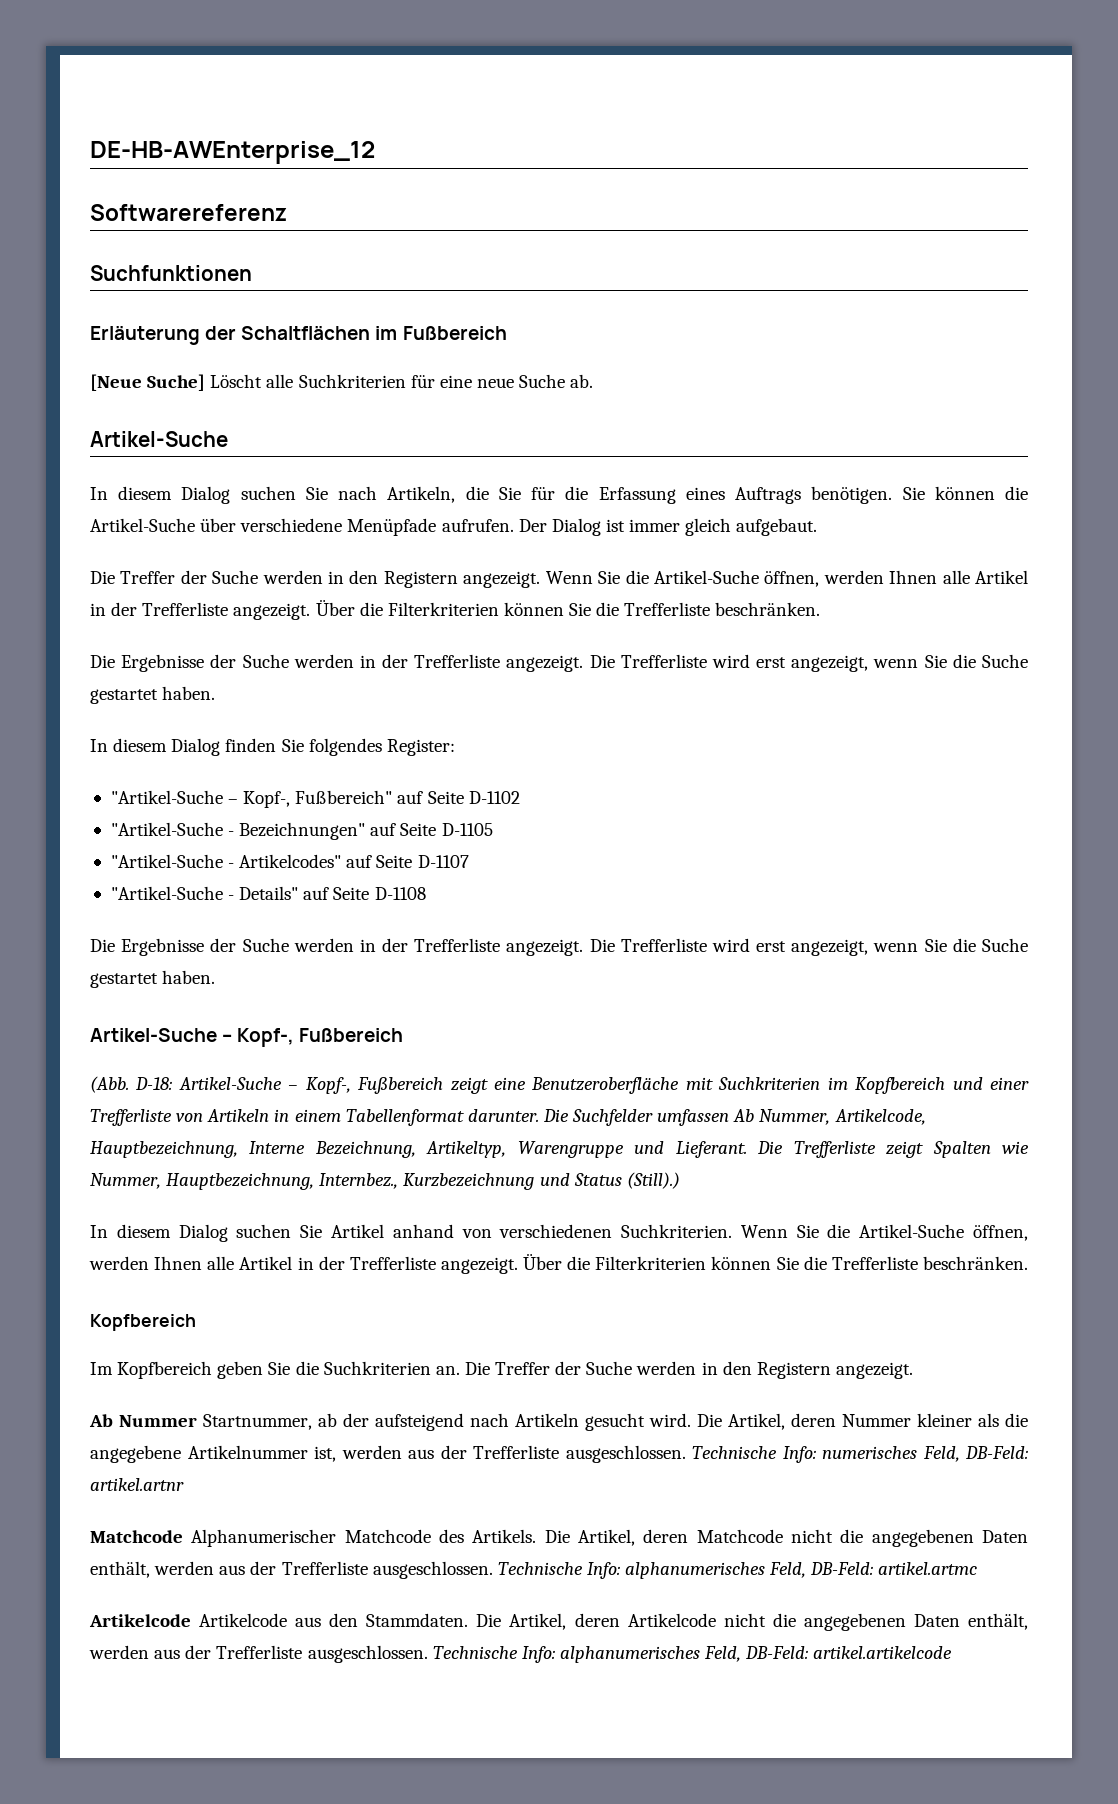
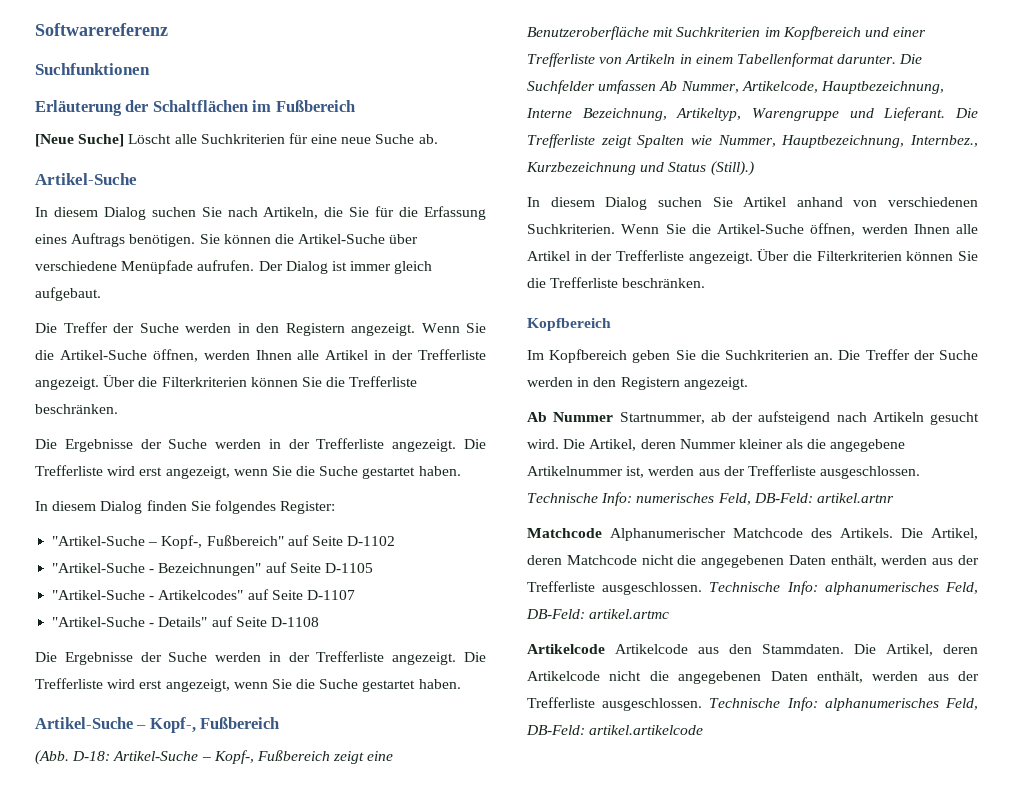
[90,141,375,164] DE-HB-AWEnterprise_12 // -> (35, 29) none

